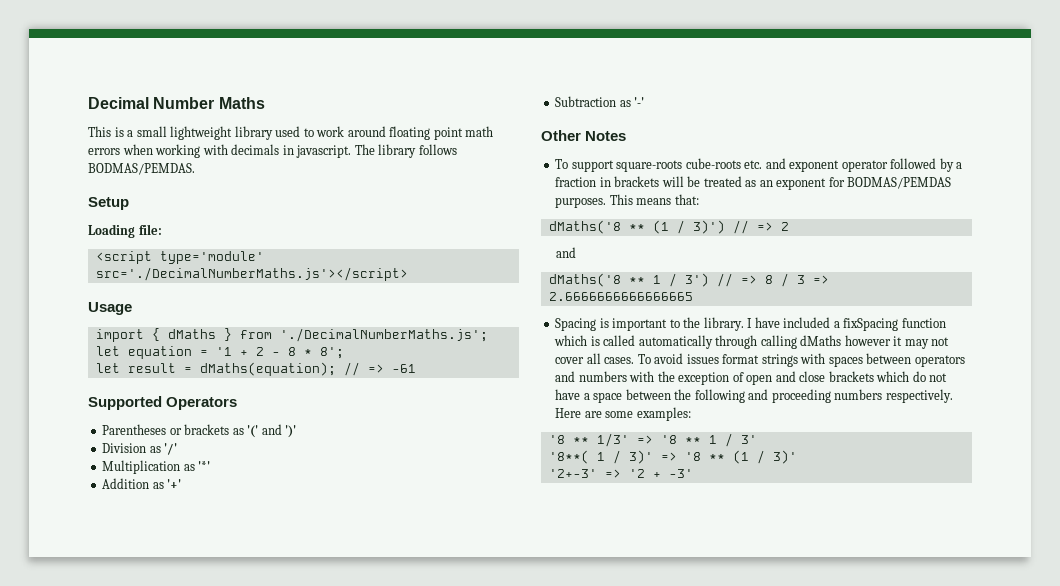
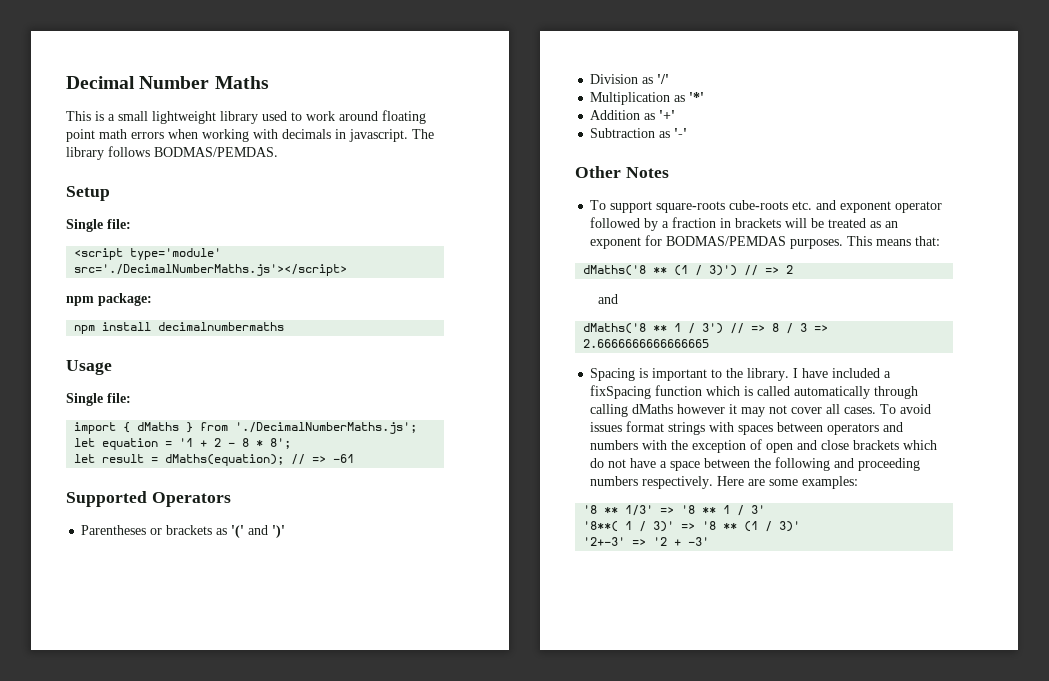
[88,224,135,238] Loading -> [66,219,103,232] Single
(408, 274) none -> [66,293,152,306] [74,322,285,334] // npm package: // npm install decimalnumbermaths
(132, 308) none -> [66,393,131,406] // Single file:

